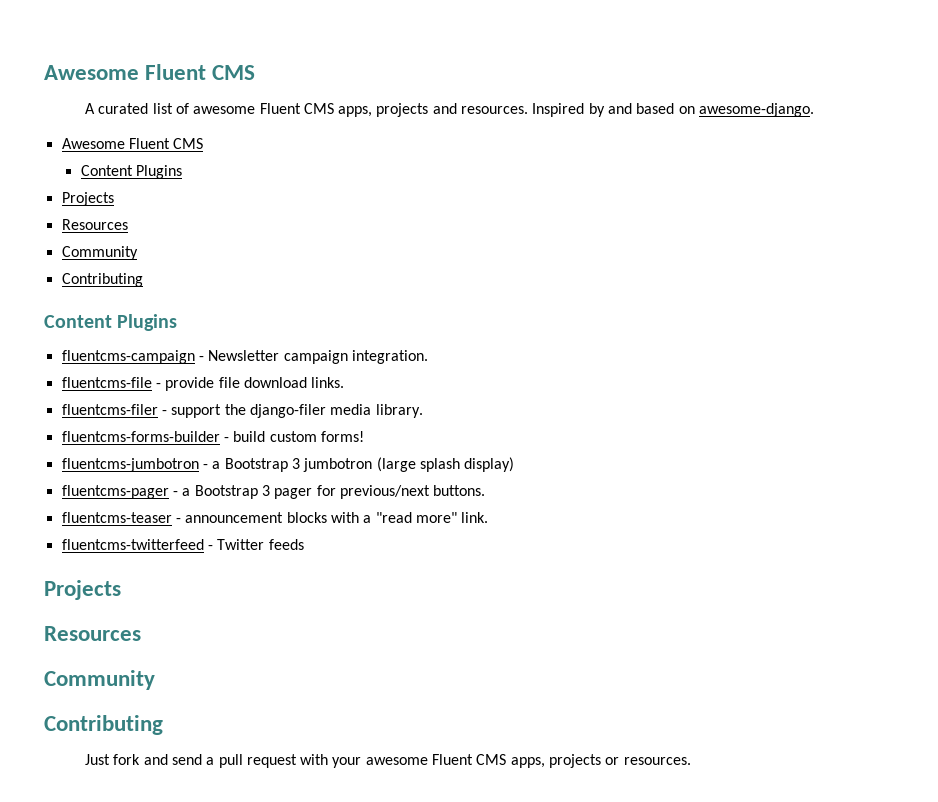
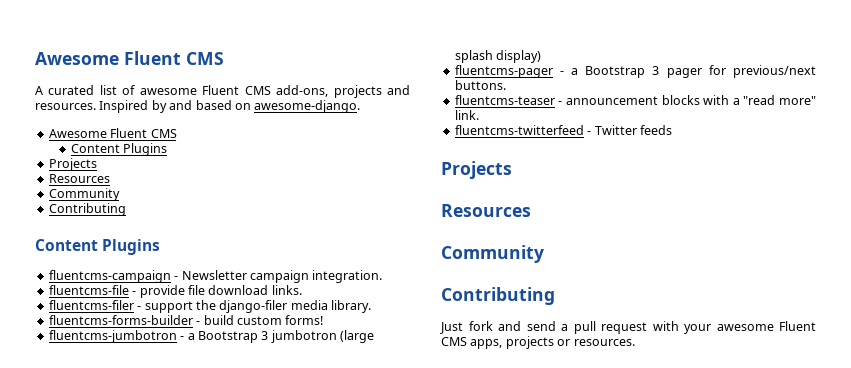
[338,106,373,117] apps, -> [276,85,329,97] add-ons,

